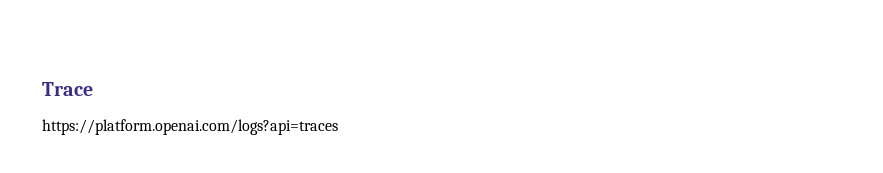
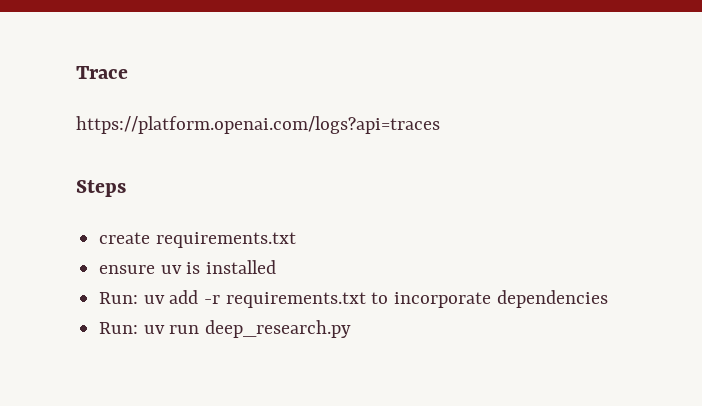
(338, 127) none -> [76,180,126,197] [99,232,296,248] [99,260,277,274] [99,290,608,308] [99,320,352,338] // Steps // create requirements.txt // ensure uv is installed // Run: uv add -r requirements.txt to incorporate dependencies // Run: uv run deep_research.py

